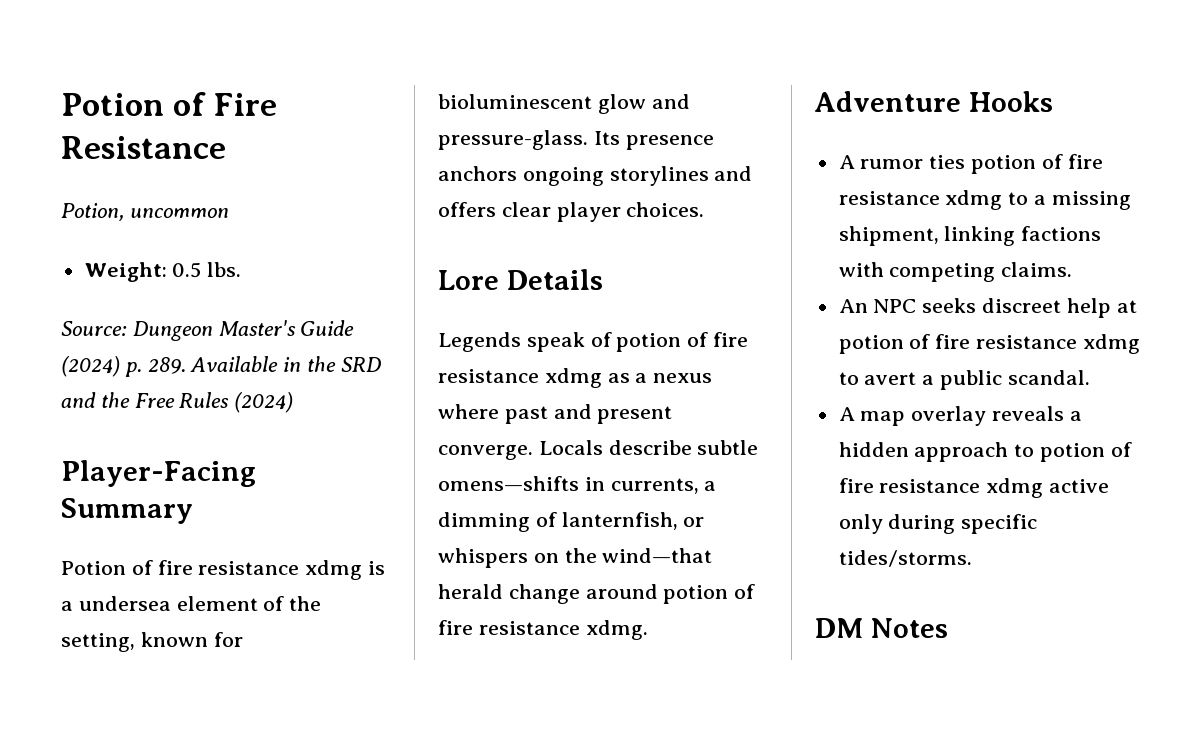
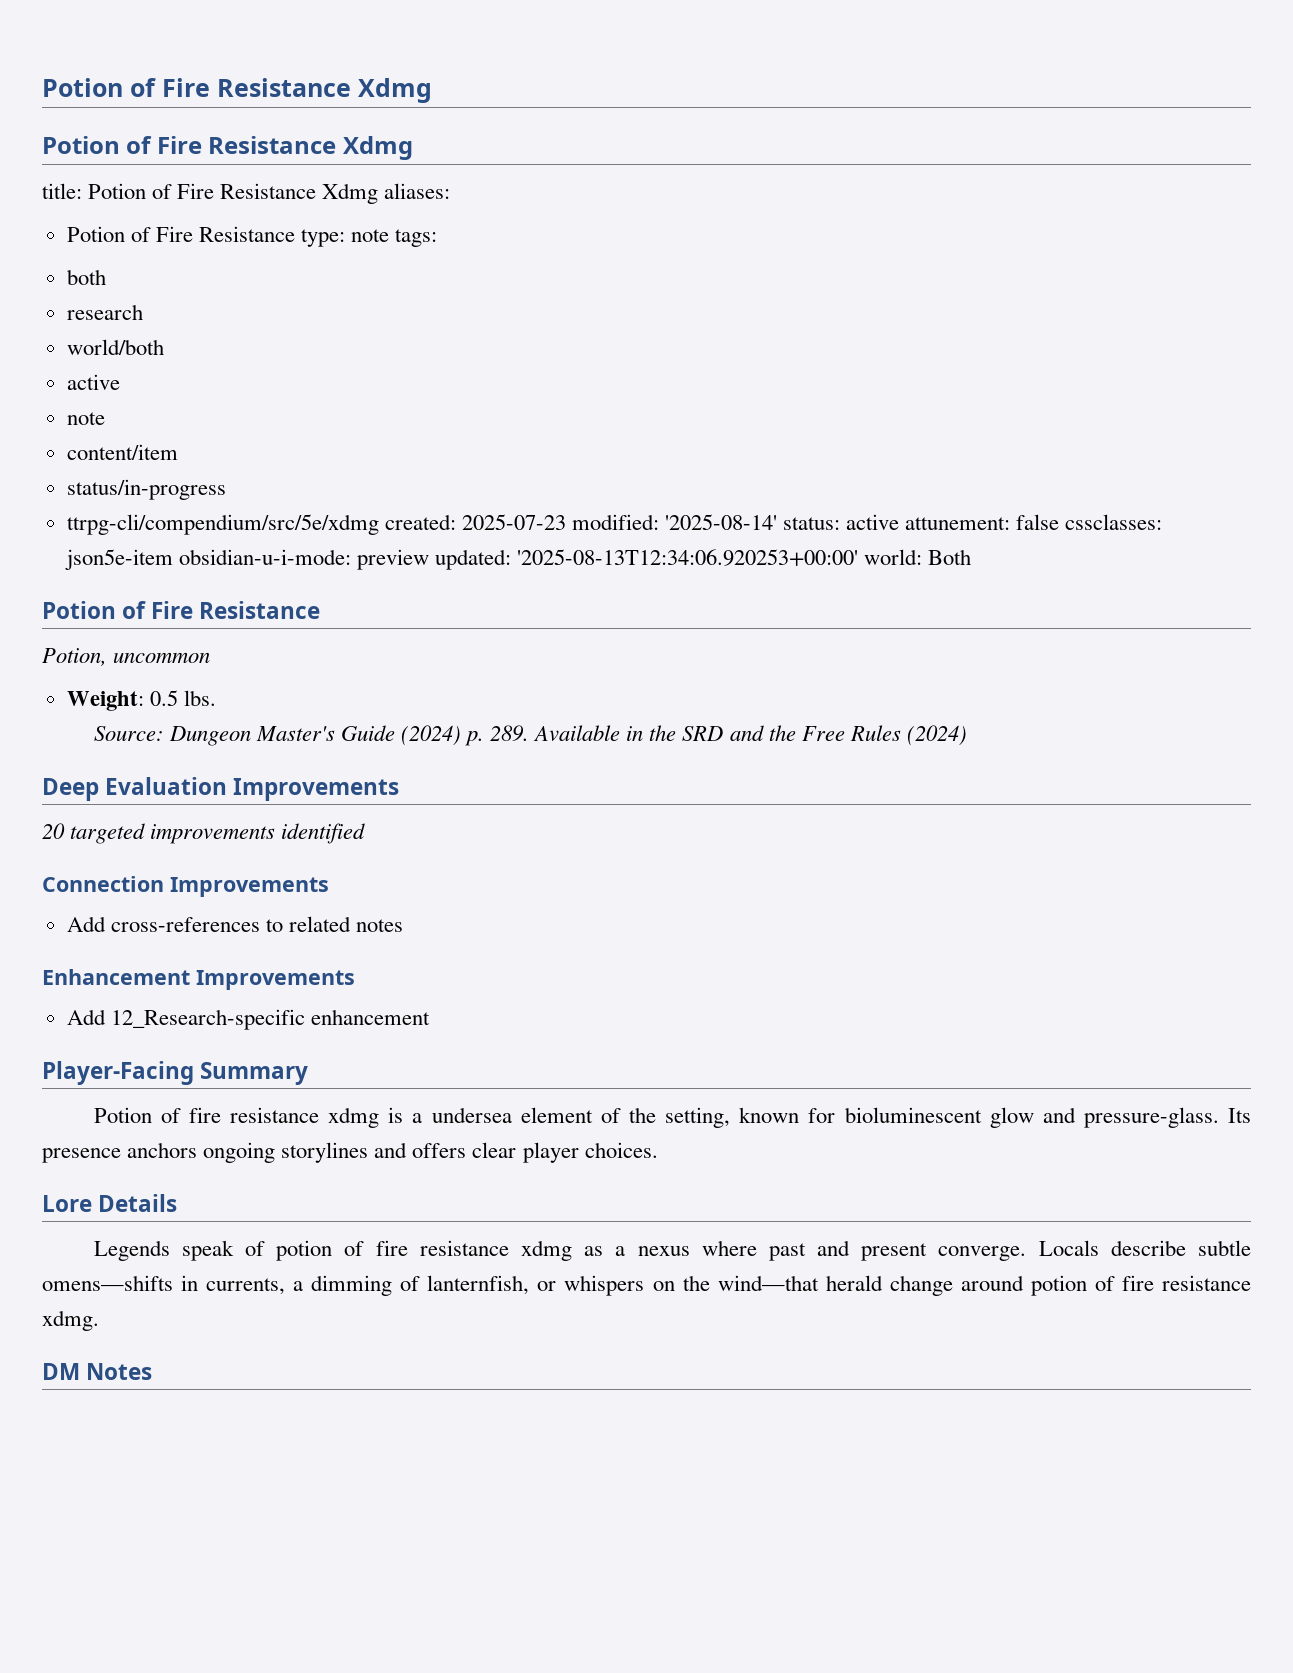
[61,92,278,116] [61,136,226,159] Potion of Fire Resistance -> [42,78,432,103] [42,136,413,160] [42,183,451,204] [66,226,438,247] [66,269,106,285] [66,304,143,320] [66,339,164,355] [66,374,120,390] [66,412,105,425] [66,444,178,460] [66,479,226,500] [66,514,1163,535] [64,549,972,570] [42,601,321,619] Potion of Fire Resistance Xdmg // Potion of Fire Resistance Xdmg // title: Potion of Fire Resistance Xdmg aliases: // Potion of Fire Resistance type: note tags: // both // research // world/both // active // note // content/item // status/in-progress // ttrpg-cli/compendium/src/5e/xdmg created: 2025-07-23 modified: '2025-08-14' status: active attunement: false cssclasses: json5e-item obsidian-u-i-mode: preview updated: '2025-08-13T12:34:06.920253+00:00' world: Both // Potion of Fire Resistance
(294, 402) none -> [42,777,400,801] [42,823,366,844] [42,876,329,897] [66,916,404,932] [42,969,355,990] [66,1009,430,1030] // Deep Evaluation Improvements // 20 targeted improvements identified // Connection Improvements // Add cross-references to related notes // Enhancement Improvements // Add 12_Research-specific enhancement
[814,91,1053,112] [838,154,1103,174] [838,190,1131,210] [838,226,1102,246] [838,262,1073,282] [838,298,1137,318] [838,334,1140,354] [838,370,1090,390] [838,406,1082,426] [838,442,1132,462] [838,478,1110,498] [838,514,1038,534] [838,550,972,567] // Adventure Hooks // A rumor ties potion of fire resistance xdmg to a missing shipment, linking factions with competing claims. // An NPC seeks discreet help at potion of fire resistance xdmg to avert a public scandal. // A map overlay reveals a hidden approach to potion of fire resistance xdmg active only during specific tides/storms. -> (99, 1320) none

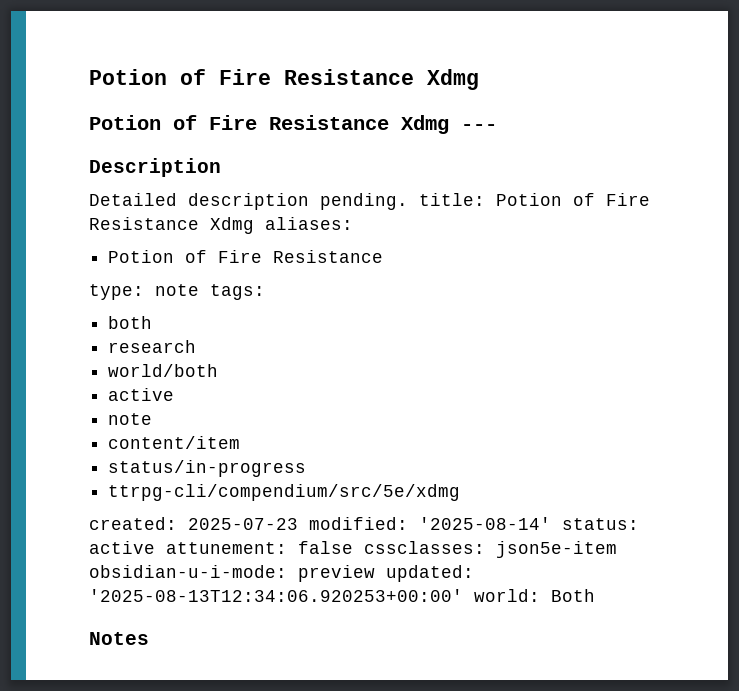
(413, 148) // -> [461,124,497,130] [89,158,221,177] [89,193,408,210] --- // Description // Detailed description pending.
(295, 234) none -> (384, 256) //
(379, 524) none -> (461, 492) //
[42,601,321,619] [42,648,211,666] [66,690,216,711] [93,725,967,746] [42,777,400,801] [42,823,366,844] [42,876,329,897] [66,916,404,932] [42,969,355,990] [66,1009,430,1030] [42,1061,309,1085] [93,1107,1251,1128] [42,1142,658,1163] [42,1194,178,1212] [93,1240,1251,1261] [42,1275,1251,1296] [42,1310,99,1331] [42,1363,80,1380] Potion of Fire Resistance // Potion, uncommon // Weight: 0.5 lbs. // Source: Dungeon Master's Guide (2024) p. 289. Available in the SRD and the Free Rules (2024) // Deep Evaluation Improvements // 20 targeted improvements identified // Connection Improvements // Add cross-references to related notes // Enhancement Improvements // Add 12_Research-specific enhancement // Player-Facing Summary // Potion of fire resistance xdmg is a undersea element of the setting, known for bioluminescent glow and pressure-glass. Its presence anchors ongoing storylines and offers clear player choices. // Lore Details // Legends speak of potion of fire resistance xdmg as a nexus where past and present converge. Locals describe subtle omens—shifts in currents, a dimming of lanternfish, or whispers on the wind—that herald change around potion of fire resistance xdmg. // DM -> (595, 595) none

